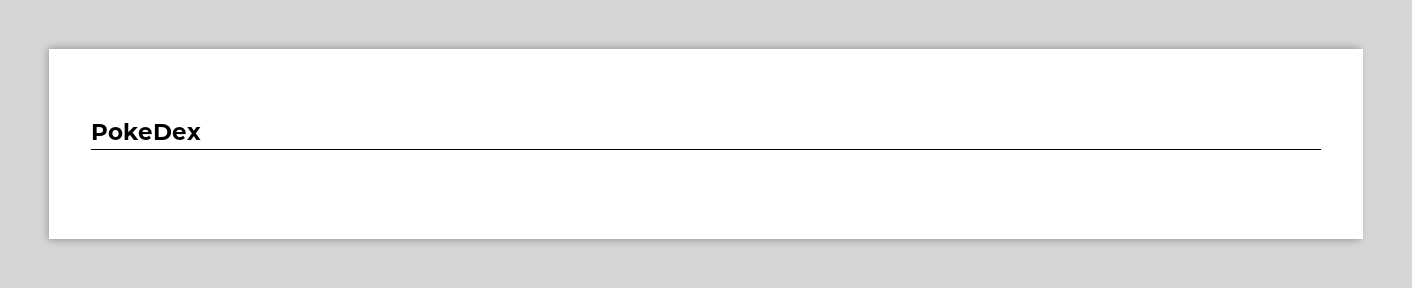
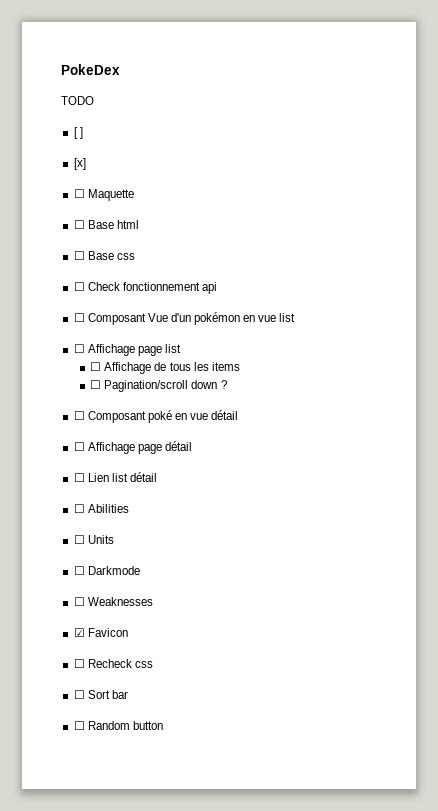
(201, 131) none -> [61,96,94,105] [73,127,83,139] [73,158,86,170] [73,189,134,201] [73,220,139,229] [73,251,135,260] [73,282,217,294] [73,312,296,325] [73,344,181,356] [90,362,240,374] [90,380,227,392] [73,410,239,423] [73,441,192,454] [73,472,157,482] [73,504,129,513] [73,535,114,544] [73,566,140,575] [73,597,153,606] [73,628,128,637] [73,659,153,668] [73,690,128,699] [73,721,163,730] // TODO // [ ] // [x] // ☐ Maquette // ☐ Base html // ☐ Base css // ☐ Check fonctionnement api // ☐ Composant Vue d'un pokémon en vue list // ☐ Affichage page list // ☐ Affichage de tous les items // ☐ Pagination/scroll down ? // ☐ Composant poké en vue détail // ☐ Affichage page détail // ☐ Lien list détail // ☐ Abilities // ☐ Units // ☐ Darkmode // ☐ Weaknesses // ☑ Favicon // ☐ Recheck css // ☐ Sort bar // ☐ Random button

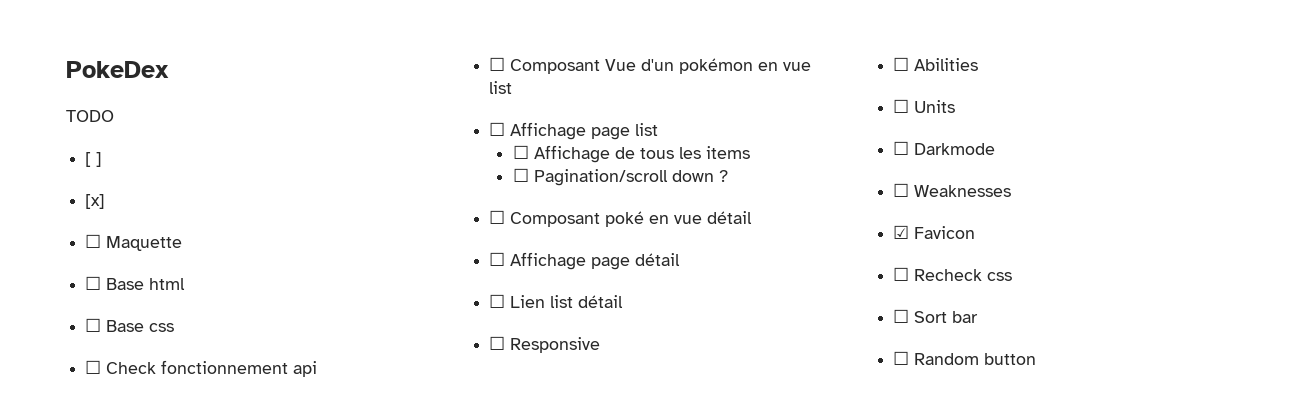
(157, 477) none -> [489,336,601,353] // ☐ Responsive

